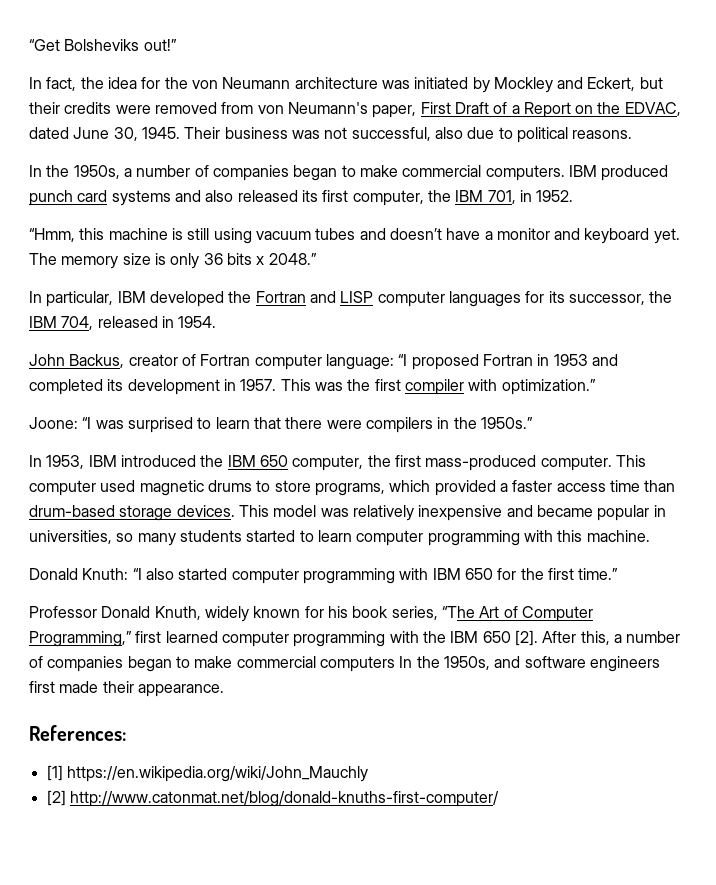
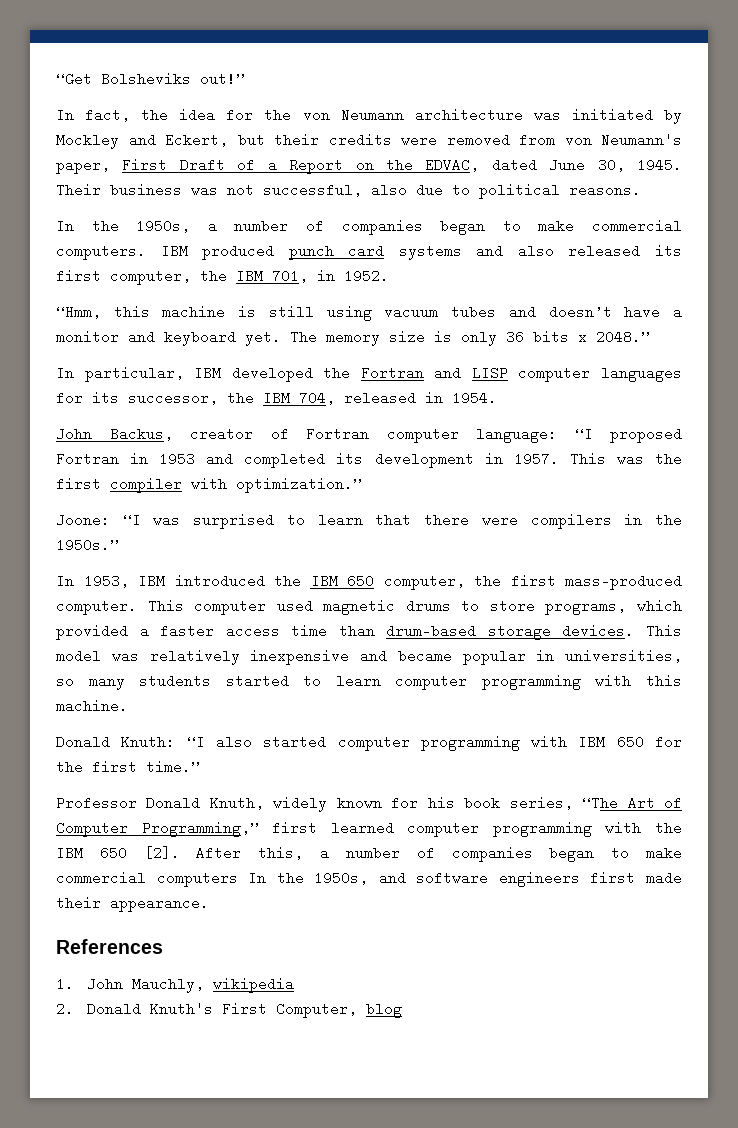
[29,725,126,741] [46,765,368,782] [46,790,499,807] References: // [1] https://en.wikipedia.org/wiki/John_Mauchly // [2] http://www.catonmat.net/blog/donald-knuths-first-computer/ -> [56,939,163,954] [56,977,294,993] [56,1002,402,1018] References // 1. John Mauchly, wikipedia // 2. Donald Knuth's First Computer, blog

